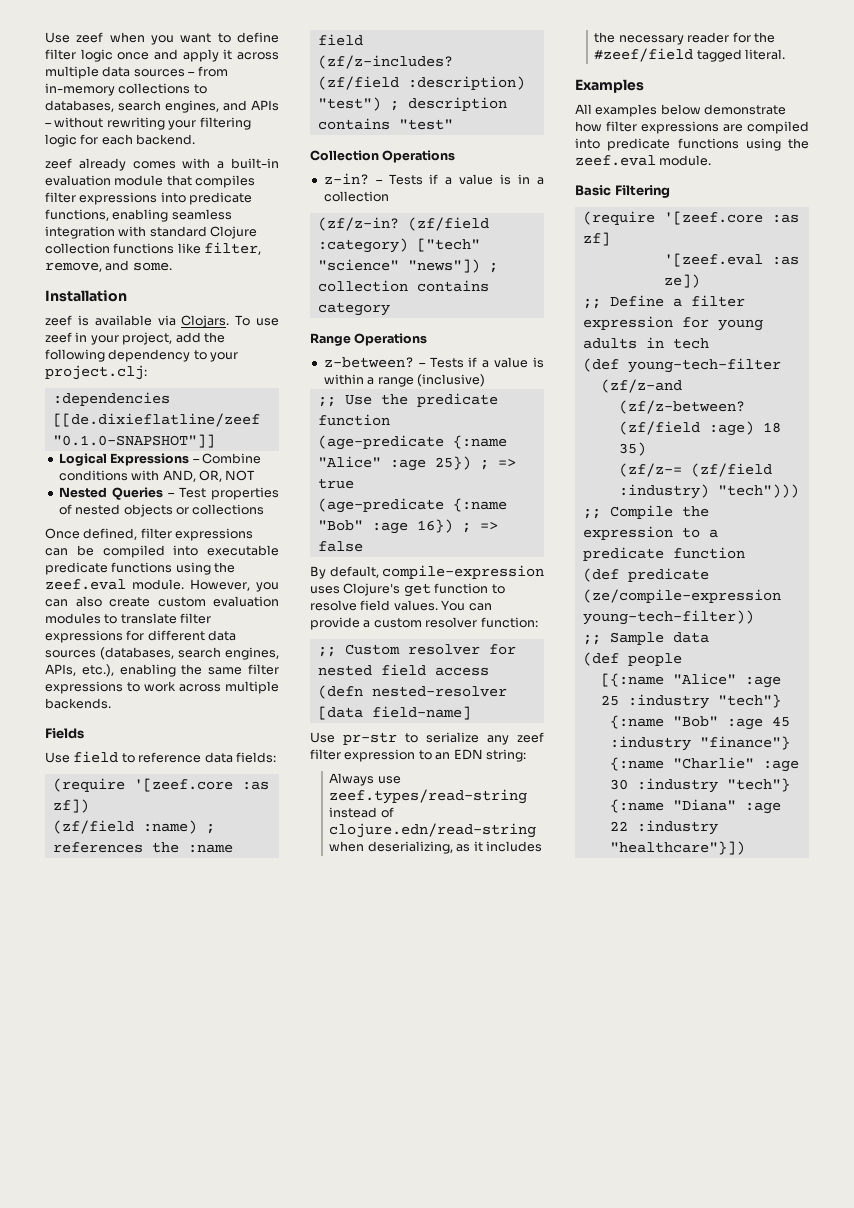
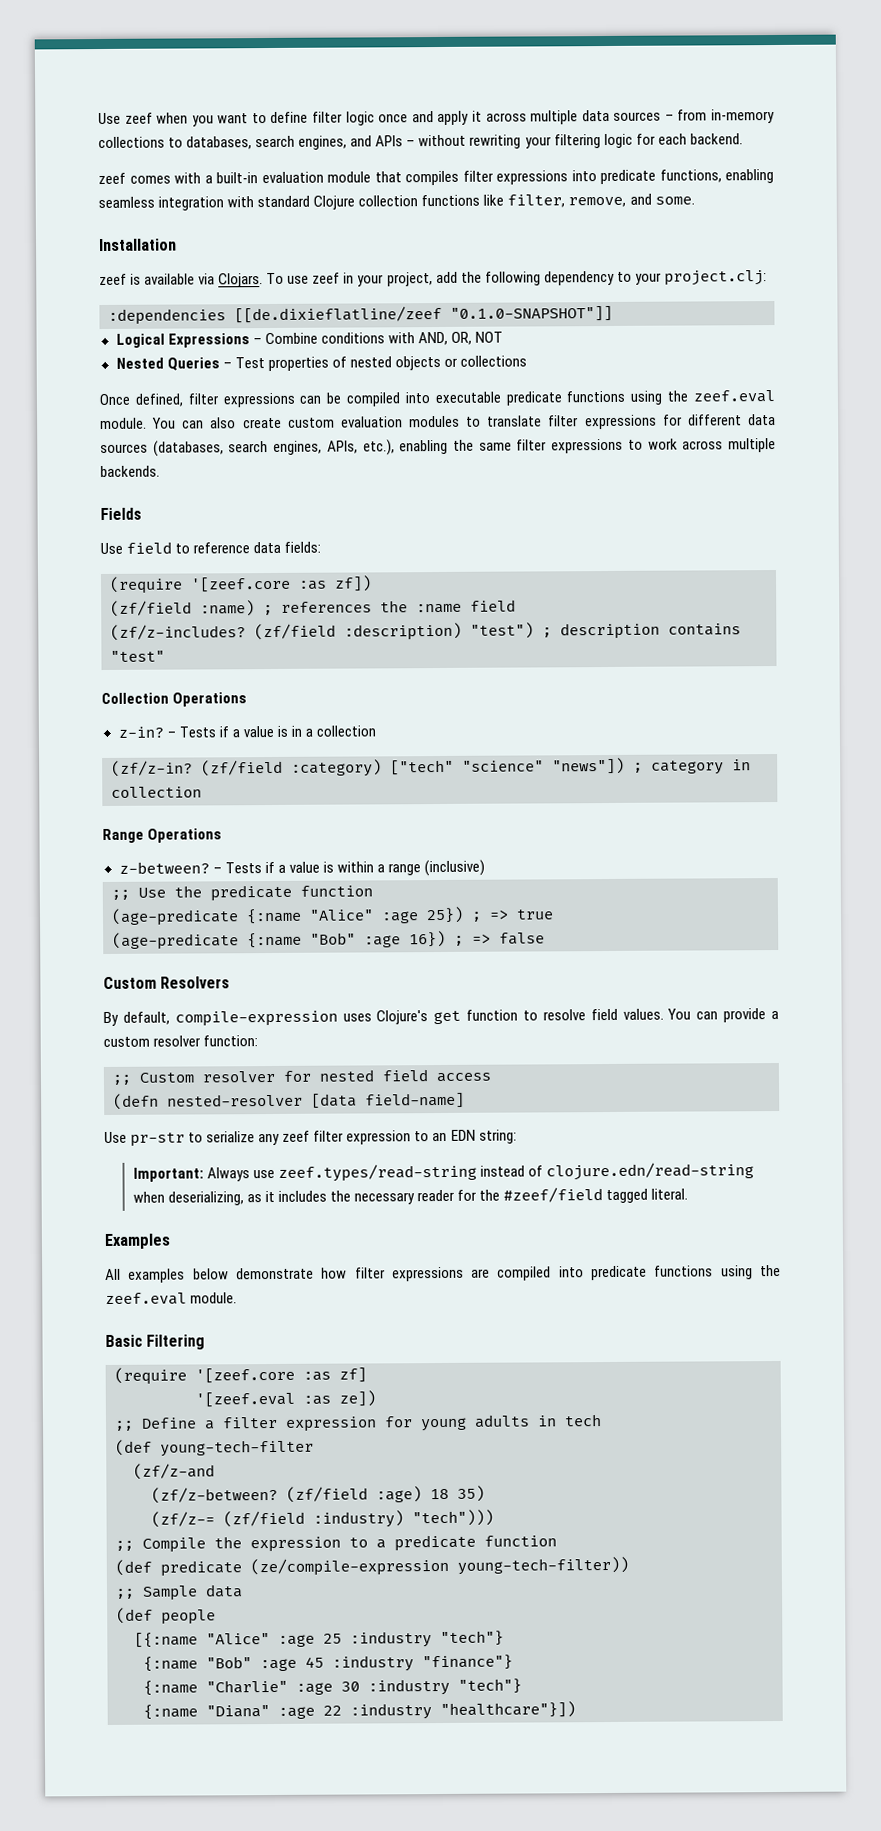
[78,158,126,171] already -> (126, 178) none
[190,579,279,592] However, you -> [152,417,177,429] You
[317,280,489,292] [317,302,390,316] collection contains category -> [651,759,751,775] [111,786,202,798] category in collection
(363, 546) none -> [103,976,231,990] // Custom Resolvers
(526, 755) none -> [132,1167,204,1182] Important:

